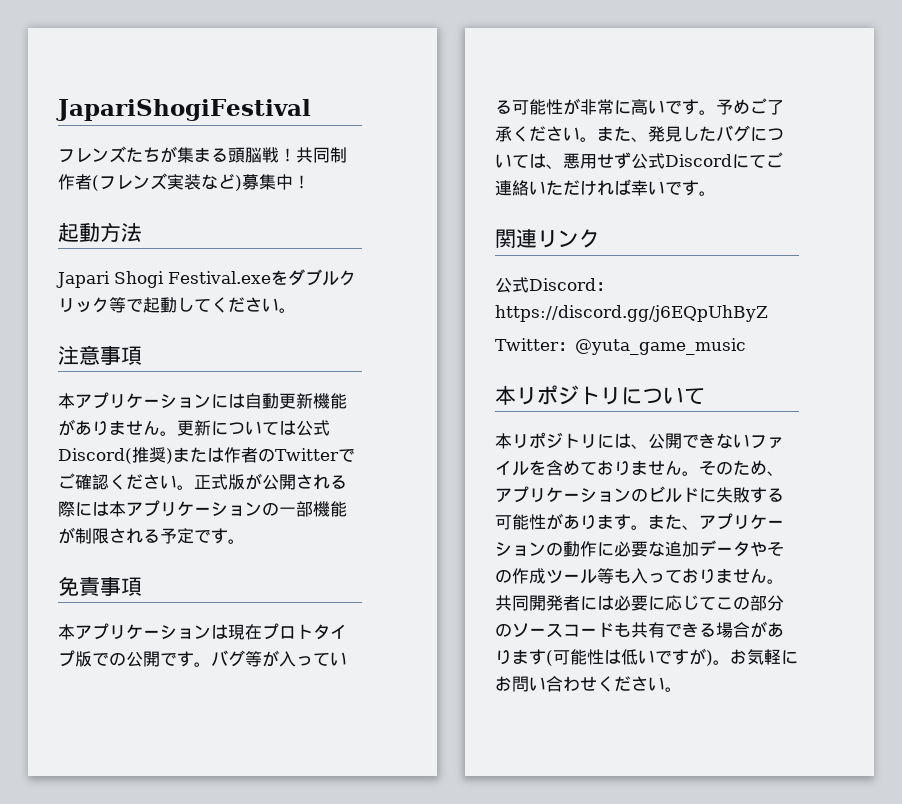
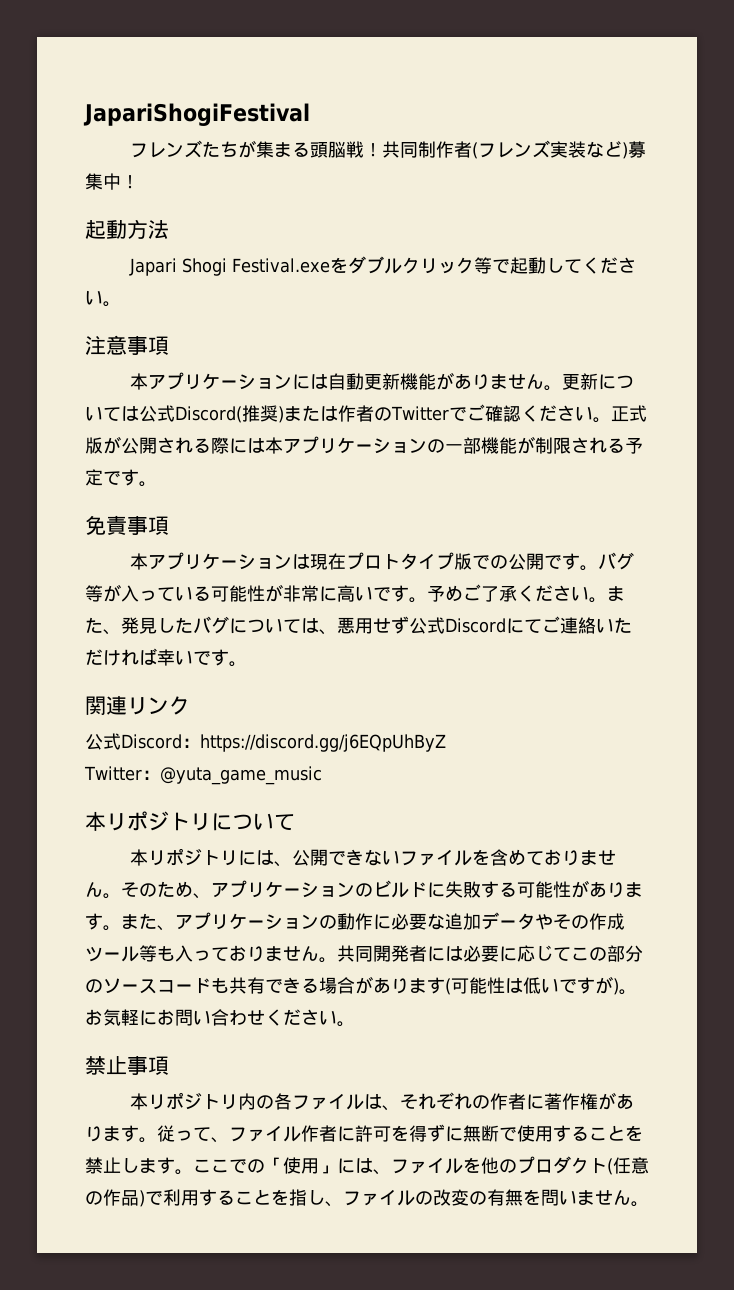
(682, 689) none -> [85,1056,169,1075] [130,1092,635,1111] [85,1124,643,1143] [85,1156,649,1175] [85,1189,649,1207] // 禁止事項 // 本リポジトリ内の各ファイルは、それぞれの作者に著作権があります。従って、ファイル作者に許可を得ずに無断で使用することを禁止します。ここでの「使用」には、ファイルを他のプロダクト(任意の作品)で利用することを指し、ファイルの改変の有無を問いません。

